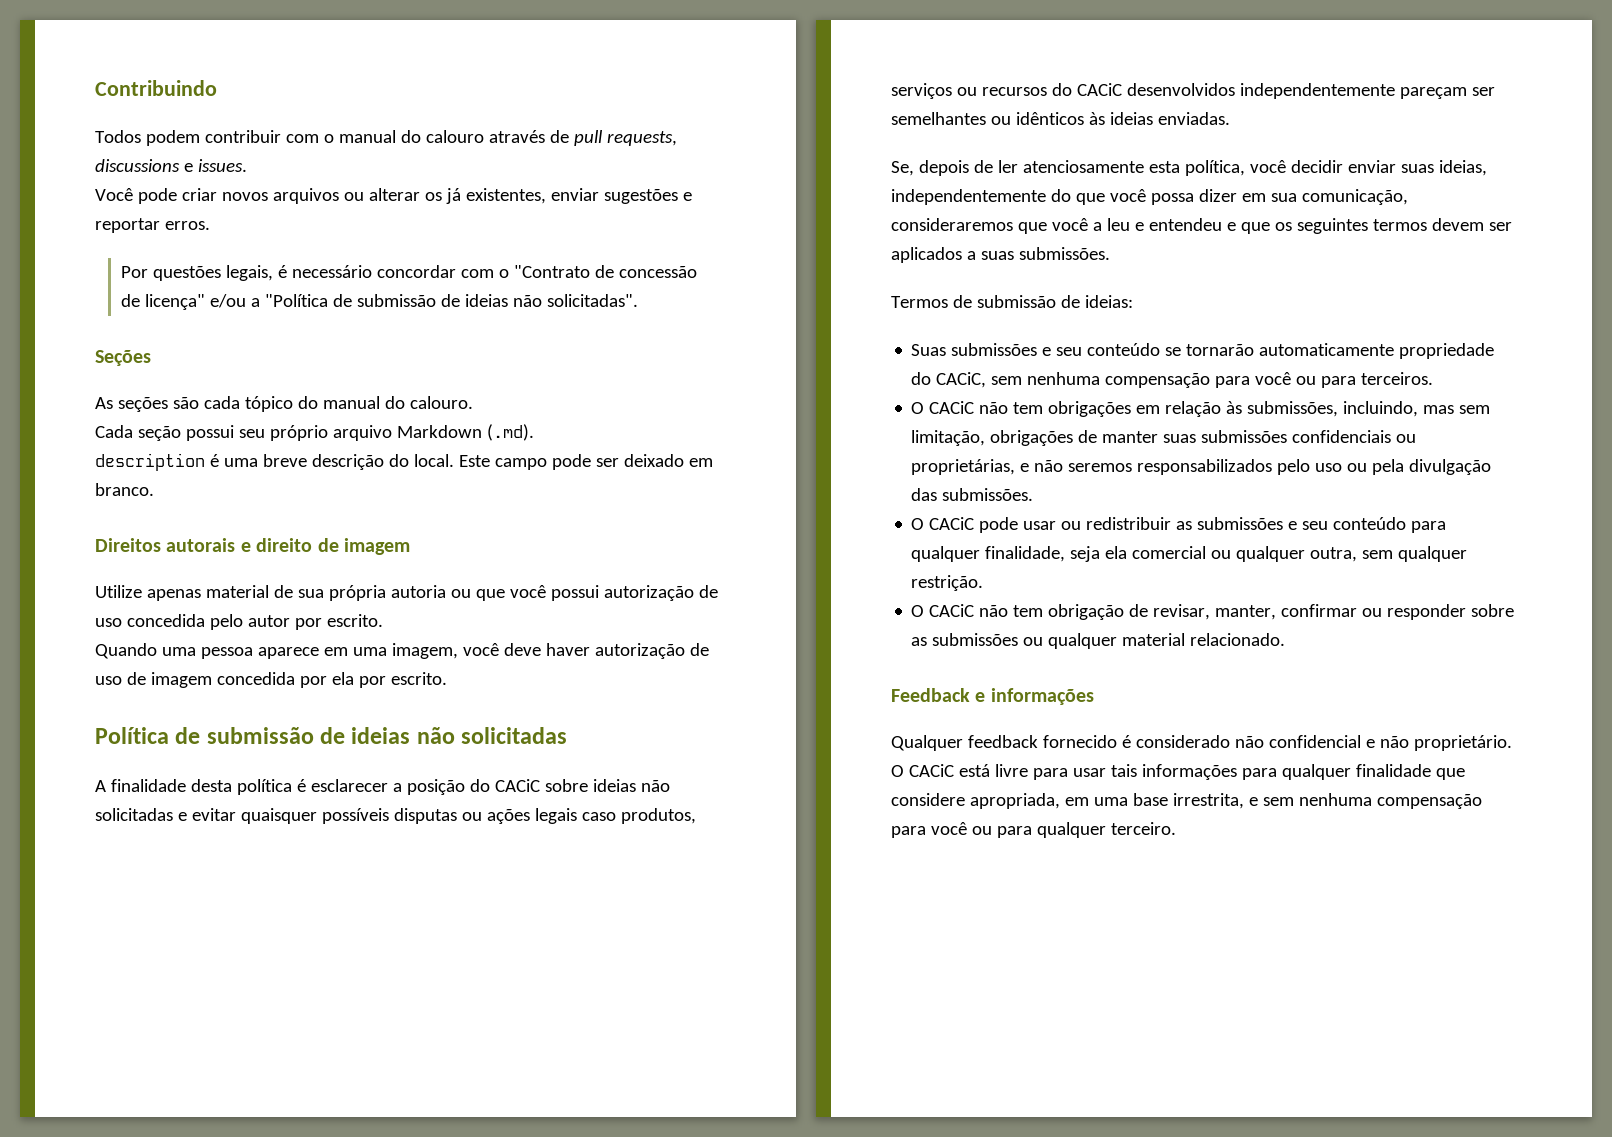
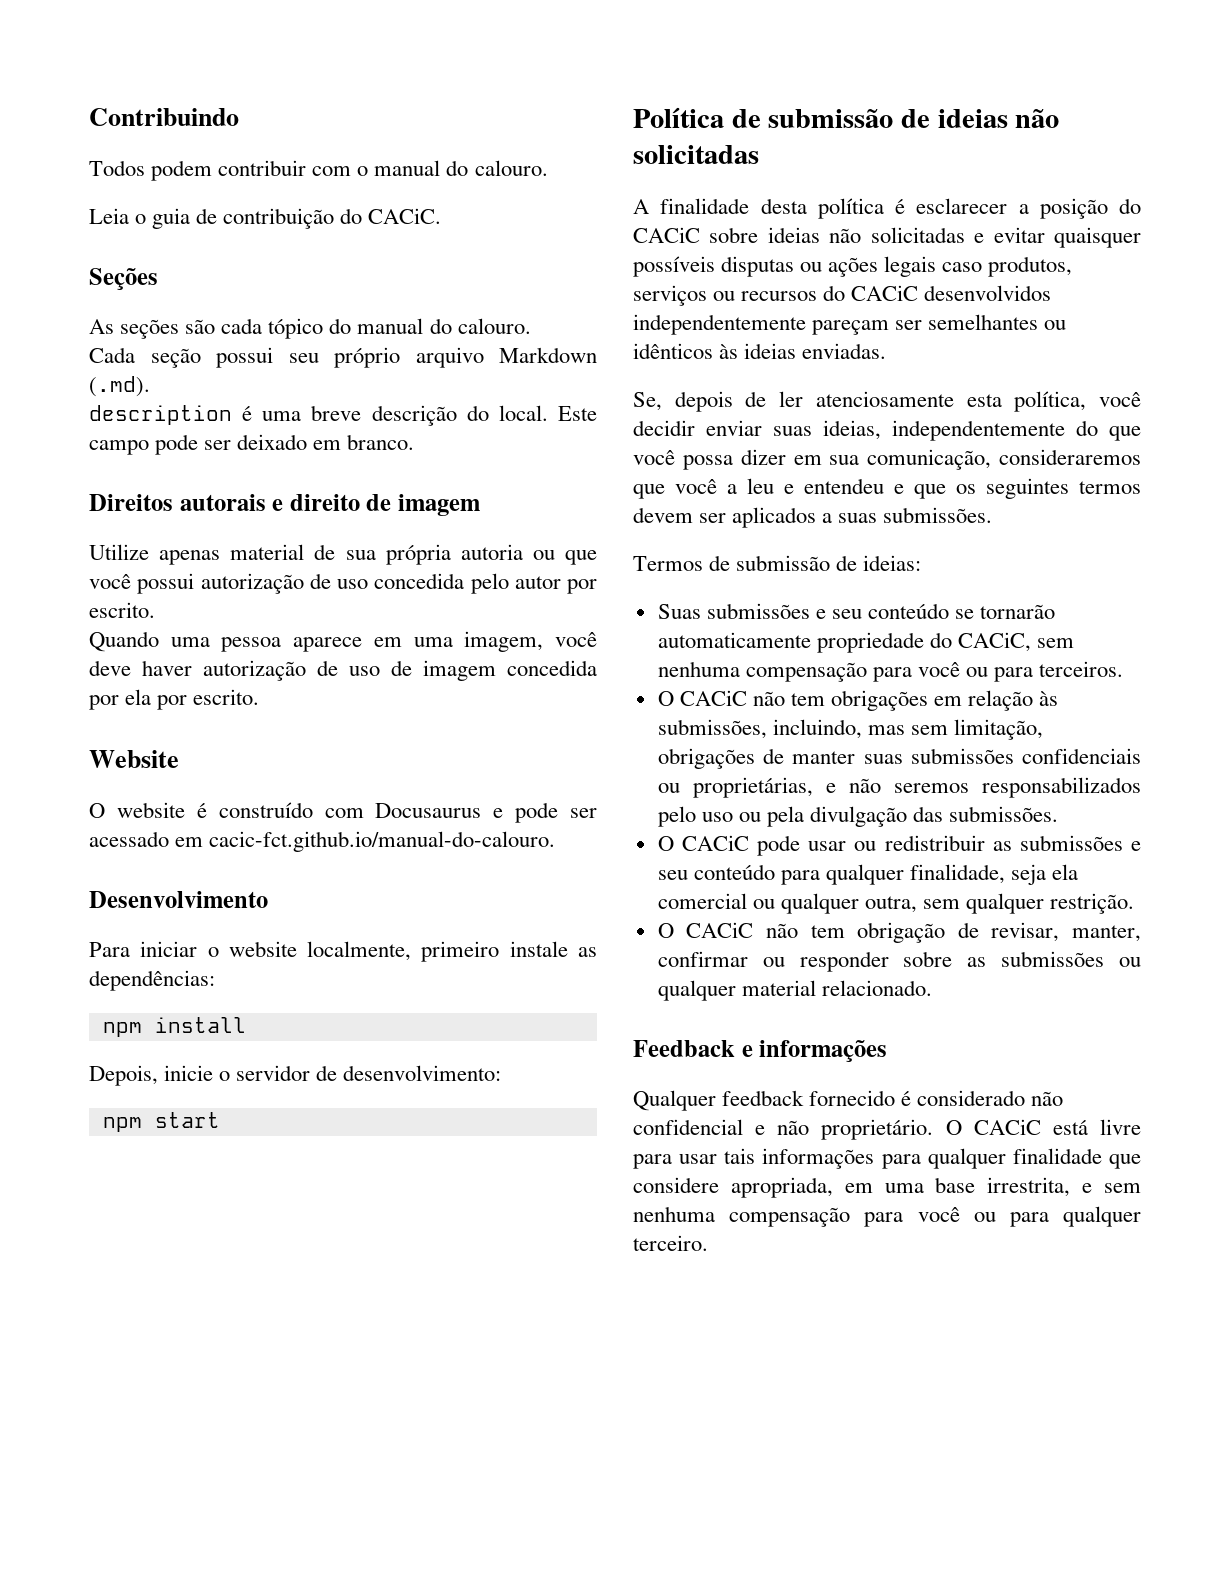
[425,130,677,146] [95,159,247,172] [95,188,692,204] [95,218,210,233] [121,265,698,281] [121,294,639,310] calouro através de pull requests, discussions e issues. // Você pode criar novos arquivos ou alterar os já existentes, enviar sugestões e reportar erros. // Por questões legais, é necessário concordar com o "Contrato de concessão de licença" e/ou a "Política de submissão de ideias não solicitadas". -> [474,160,548,176] [89,208,442,229] calouro. // Leia o guia de contribuição do CACiC.
(447, 678) none -> [89,750,179,768] [89,802,597,823] [89,831,556,852] [89,891,268,908] [89,941,597,962] [89,970,215,991] [102,1017,246,1037] [89,1065,502,1086] [102,1112,220,1132] // Website // O website é construído com Docusaurus e pode ser acessado em cacic-fct.github.io/manual-do-calouro. // Desenvolvimento // Para iniciar o website localmente, primeiro instale as dependências: // npm install // Depois, inicie o servidor de desenvolvimento: // npm start

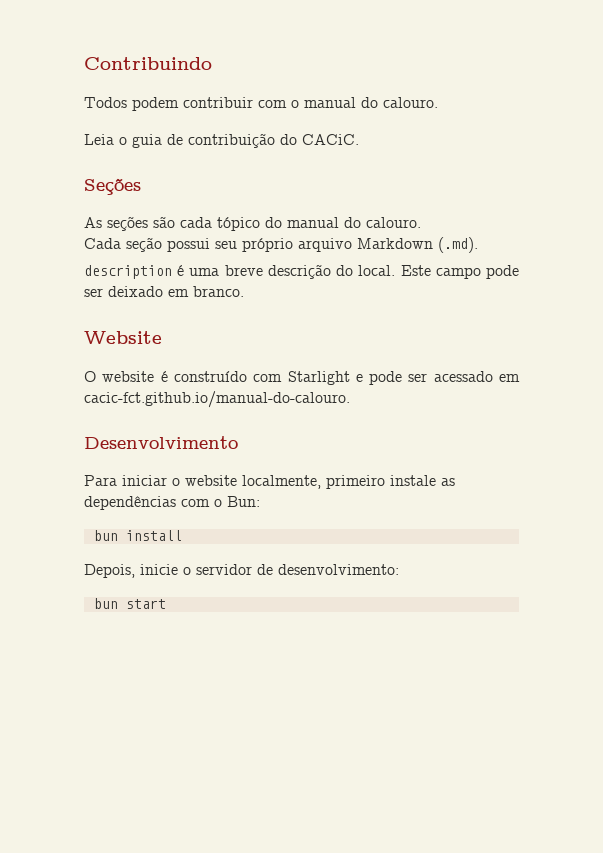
[89,494,481,516] [89,544,597,565] [89,573,597,594] [89,602,155,618] [89,631,597,652] [89,660,597,681] [89,689,260,710] // Direitos autorais e direito de imagem // Utilize apenas material de sua própria autoria ou que você possui autorização de uso concedida pelo autor por escrito. // Quando uma pessoa aparece em uma imagem, você deve haver autorização de uso de imagem concedida por ela por escrito. -> (244, 291) none
[375,803,482,818] Docusaurus -> [287,371,350,385] Starlight
[89,970,215,991] [102,1022,142,1037] dependências: // npm -> [84,496,260,510] [93,530,118,541] dependências com o Bun: // bun
[102,1117,142,1132] npm -> [93,598,118,609] bun
[633,107,1060,128] [633,145,759,164] [633,198,1141,219] [633,227,1141,248] [633,256,1073,277] [633,285,1052,306] [633,314,1067,335] [633,343,887,359] [633,391,1141,412] [633,420,1141,441] [633,449,1141,470] [633,478,1141,499] [633,507,993,528] [633,555,922,571] [657,603,1056,619] [657,632,1075,653] [657,661,1124,682] [657,690,1059,711] [657,719,1044,740] [657,748,1141,769] [657,777,1141,798] [657,806,1059,827] [657,835,1141,856] [657,864,1079,885] [657,893,1135,914] [657,922,1141,943] [657,951,1141,972] [657,980,932,1001] [633,1040,888,1063] [633,1090,1064,1111] [633,1119,1141,1140] [633,1148,1141,1169] [633,1177,1141,1198] [633,1206,1141,1227] [633,1235,708,1251] // Política de submissão de ideias não solicitadas // A finalidade desta política é esclarecer a posição do CACiC sobre ideias não solicitadas e evitar quaisquer possíveis disputas ou ações legais caso produtos, serviços ou recursos do CACiC desenvolvidos independentemente pareçam ser semelhantes ou idênticos às ideias enviadas. // Se, depois de ler atenciosamente esta política, você decidir enviar suas ideias, independentemente do que você possa dizer em sua comunicação, consideraremos que você a leu e entendeu e que os seguintes termos devem ser aplicados a suas submissões. // Termos de submissão de ideias: // Suas submissões e seu conteúdo se tornarão automaticamente propriedade do CACiC, sem nenhuma compensação para você ou para terceiros. // O CACiC não tem obrigações em relação às submissões, incluindo, mas sem limitação, obrigações de manter suas submissões confidenciais ou proprietárias, e não seremos responsabilizados pelo uso ou pela divulgação das submissões. // O CACiC pode usar ou redistribuir as submissões e seu conteúdo para qualquer finalidade, seja ela comercial ou qualquer outra, sem qualquer restrição. // O CACiC não tem obrigação de revisar, manter, confirmar ou responder sobre as submissões ou qualquer material relacionado. // Feedback e informações // Qualquer feedback fornecido é considerado não confidencial e não proprietário. O CACiC está livre para usar tais informações para qualquer finalidade que considere apropriada, em uma base irrestrita, e sem nenhuma compensação para você ou para qualquer terceiro. -> (166, 604) none

